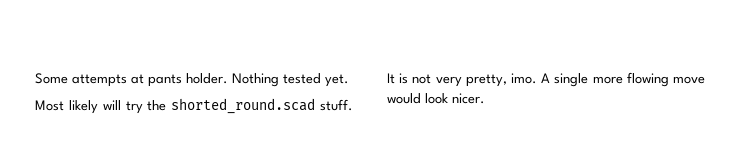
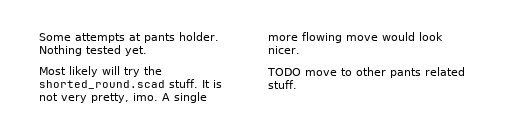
(485, 98) none -> [267,67,465,78] [268,80,297,89] // TODO move to other pants related stuff.

